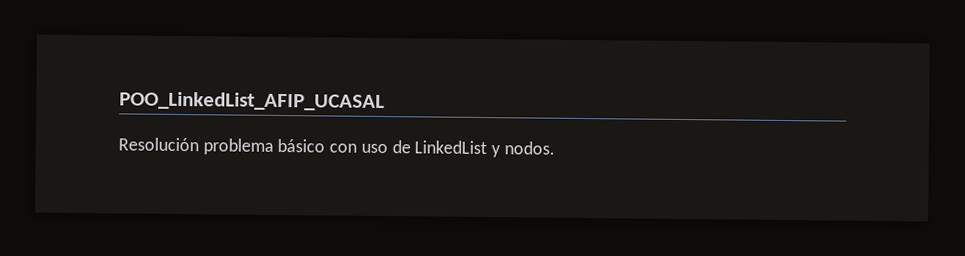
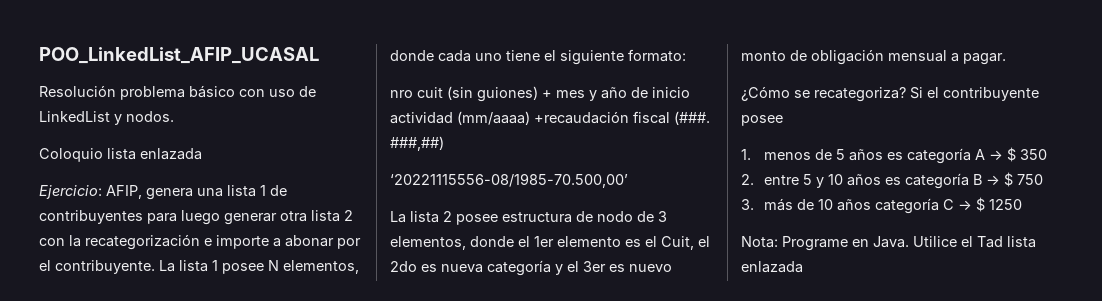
(555, 148) none -> [39,148,202,162] [39,185,287,200] [39,210,353,225] [39,234,361,250] [39,260,359,274] [390,49,686,65] [390,86,690,102] [390,111,710,125] [390,136,444,151] [390,173,628,188] [390,211,667,225] [390,236,710,250] [390,260,672,276] [741,49,1006,65] [741,86,1039,102] [741,115,783,126] [741,147,1048,164] [741,172,1044,189] [741,197,1023,214] [741,236,1036,251] [741,261,803,273] // Coloquio lista enlazada // Ejercicio: AFIP, genera una lista 1 de contribuyentes para luego generar otra lista 2 con la recategorización e importe a abonar por el contribuyente. La lista 1 posee N elementos, donde cada uno tiene el siguiente formato: // nro cuit (sin guiones) + mes y año de inicio actividad (mm/aaaa) +recaudación fiscal (###. ###,##) // ‘20221115556-08/1985-70.500,00’ // La lista 2 posee estructura de nodo de 3 elementos, donde el 1er elemento es el Cuit, el 2do es nueva categoría y el 3er es nuevo monto de obligación mensual a pagar. // ¿Cómo se recategoriza? Si el contribuyente posee // 1. menos de 5 años es categoría A → $ 350 // 2. entre 5 y 10 años es categoría B → $ 750 // 3. más de 10 años categoría C → $ 1250 // Nota: Programe en Java. Utilice el Tad lista enlazada

